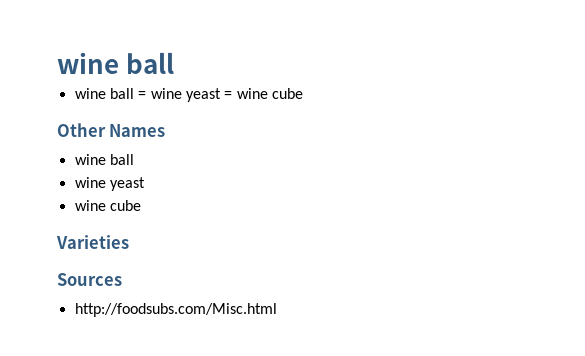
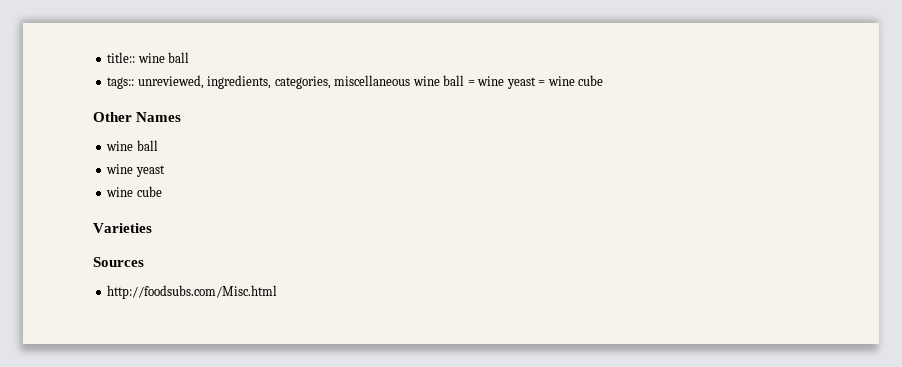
[57,52,175,74] wine ball // -> [107,52,190,63] [107,75,411,89] title:: wine ball // tags:: unreviewed, ingredients, categories, miscellaneous

